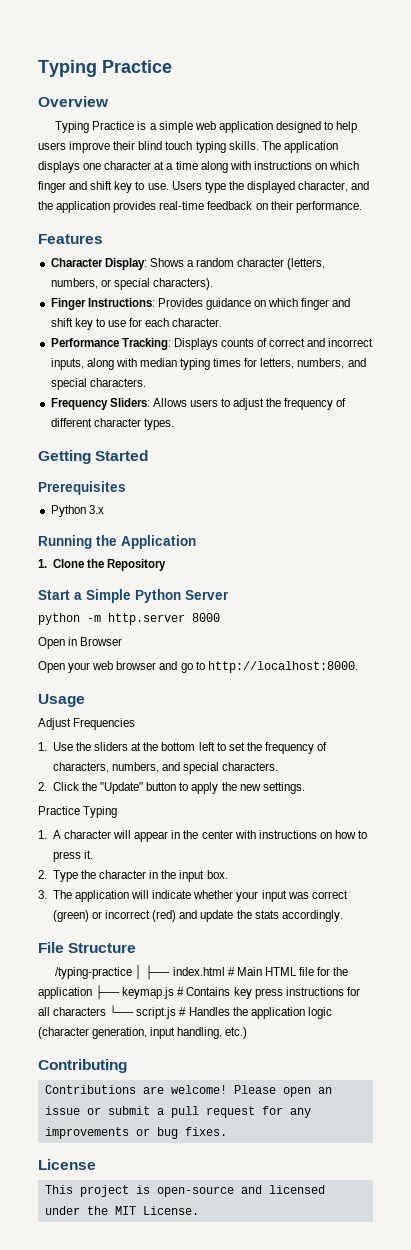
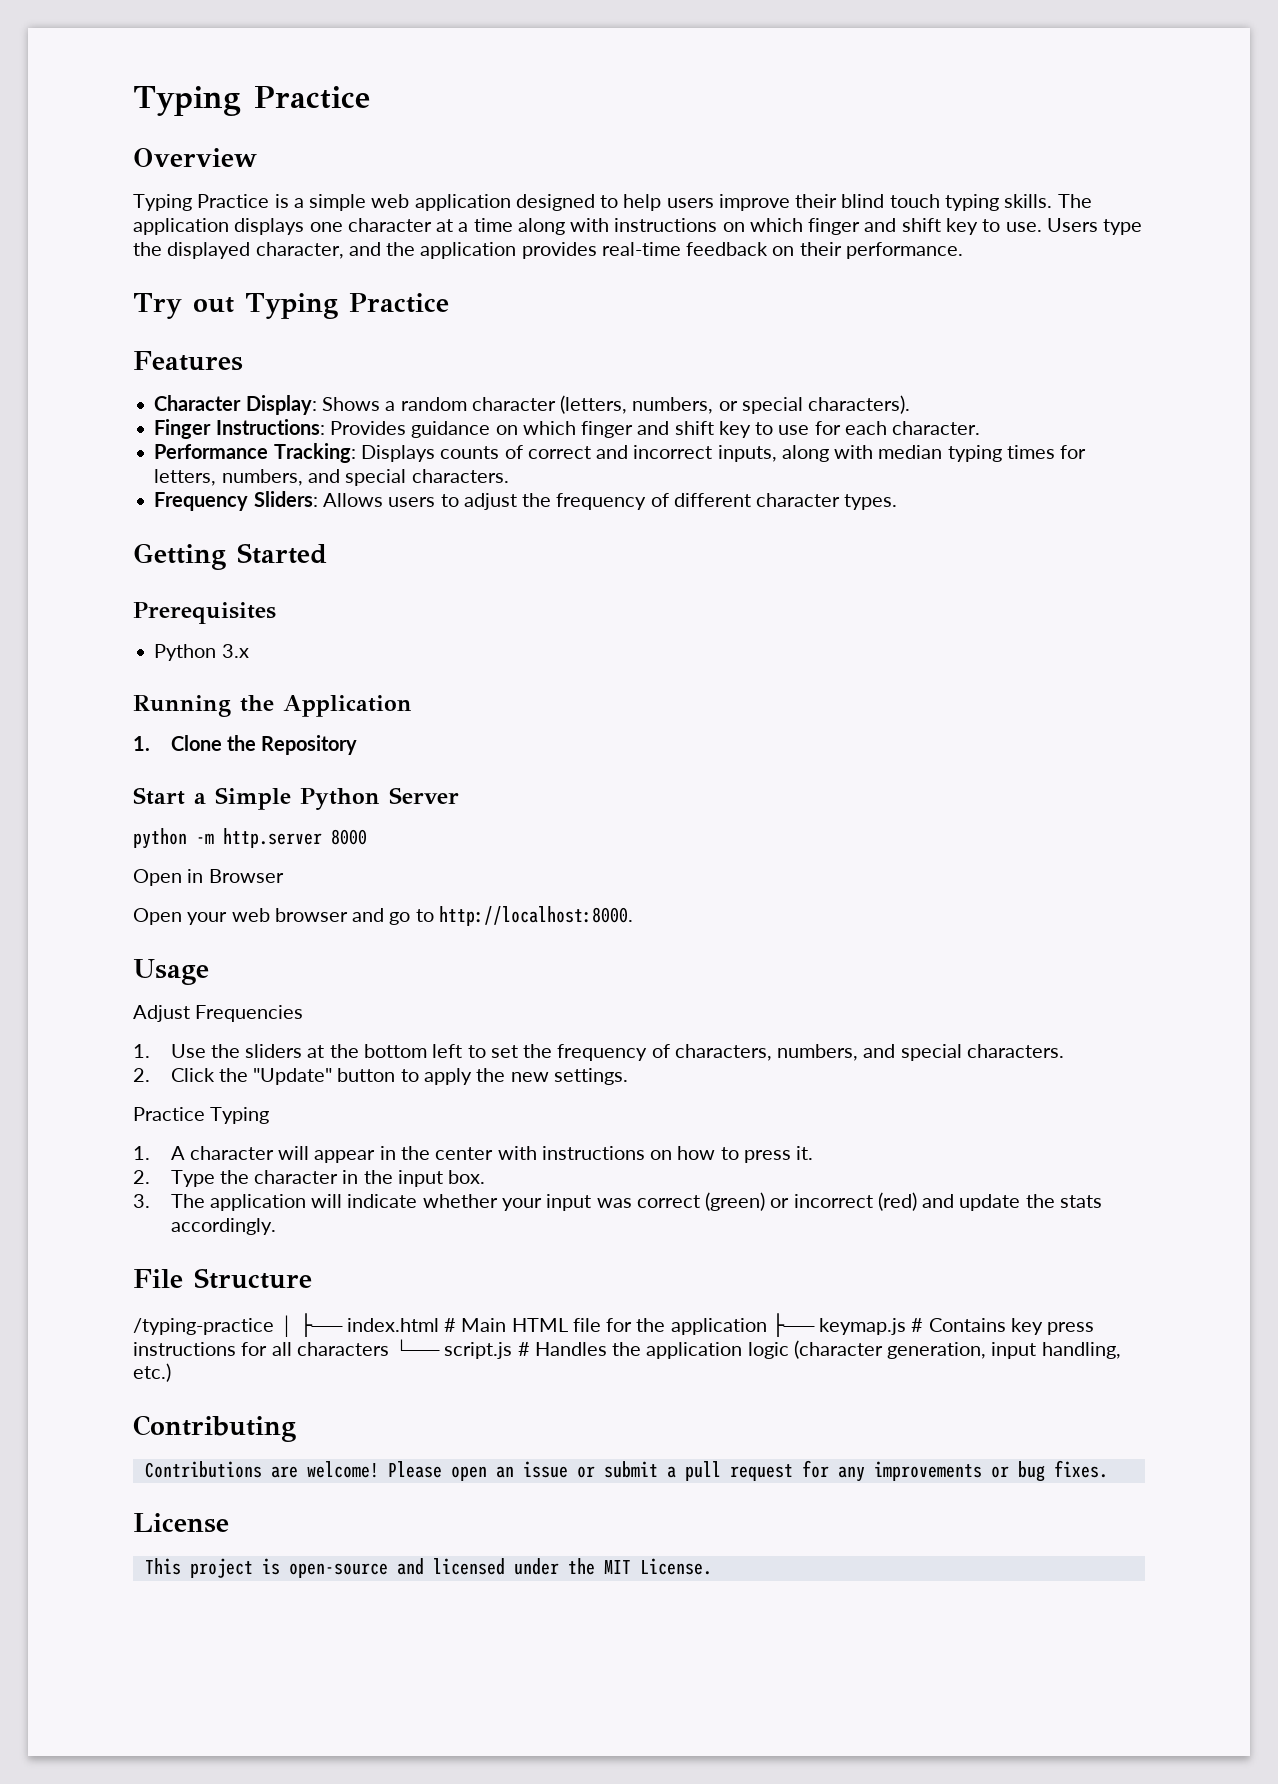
(362, 207) none -> [133,293,449,319] // Try out Typing Practice

